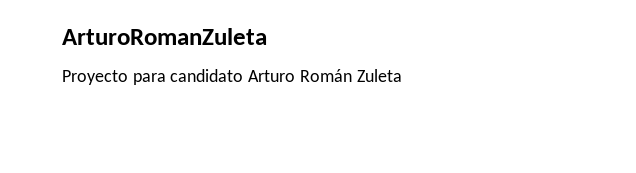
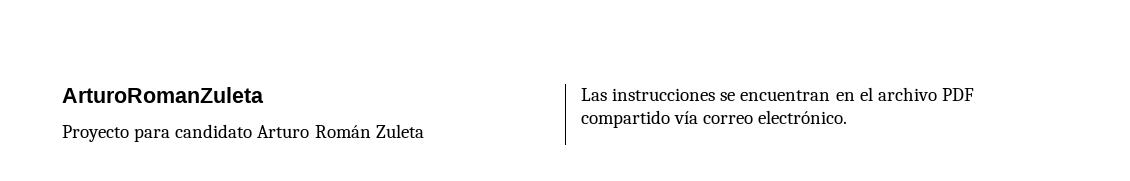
(402, 75) none -> [581,87,974,101] [581,110,848,128] // Las instrucciones se encuentran en el archivo PDF compartido vía correo electrónico.

